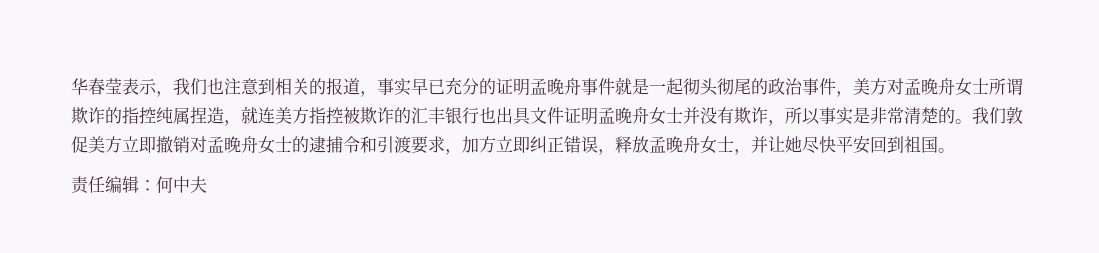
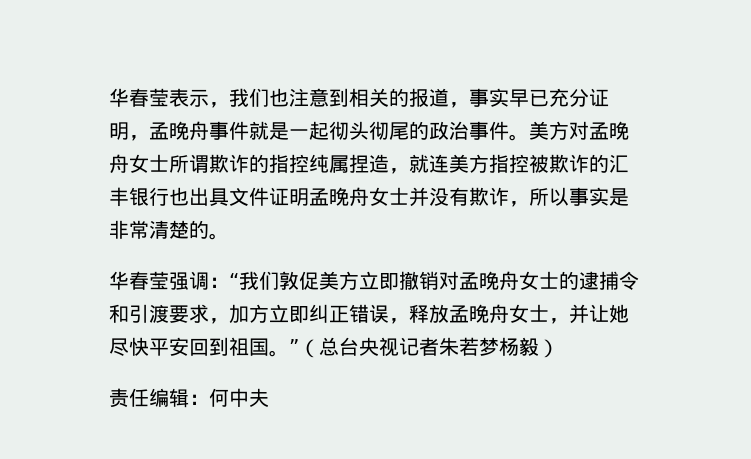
[479,78,530,96] 的证明 -> [589,88,609,107] [109,122,149,141] 证明，
[836,91,853,97] ， -> [509,134,529,141] 。
(972, 121) none -> [109,271,239,290] // 华春莹强调：“
(955, 150) none -> [289,337,559,358] ”（总台央视记者朱若梦杨毅）

